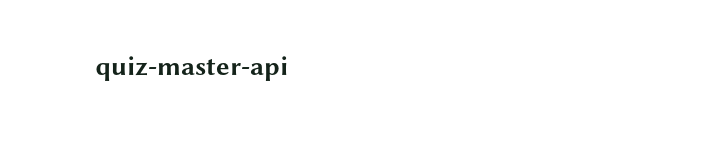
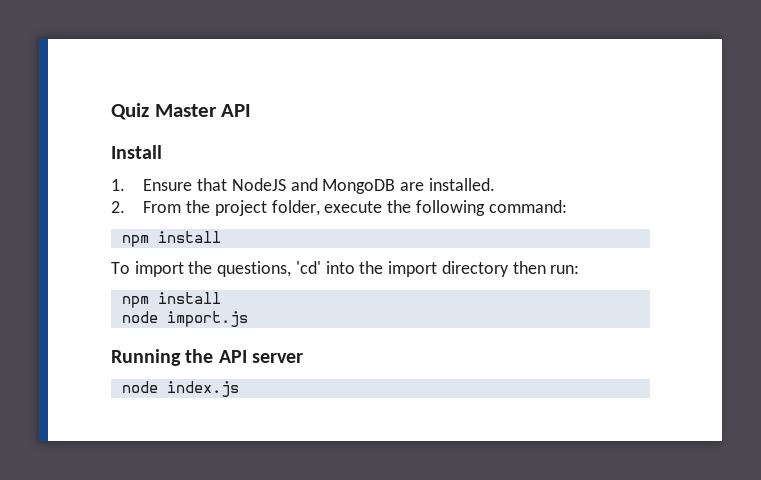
[95,56,288,81] quiz-master-api -> [111,103,252,120] [111,145,162,159] [111,178,495,194] [111,200,567,216] [121,231,221,247] [111,261,580,277] [121,292,221,308] [121,311,248,327] [111,349,303,366] [121,381,239,397] Quiz Master API // Install // 1. Ensure that NodeJS and MongoDB are installed. // 2. From the project folder, execute the following command: // npm install // To import the questions, 'cd' into the import directory then run: // npm install // node import.js // Running the API server // node index.js

